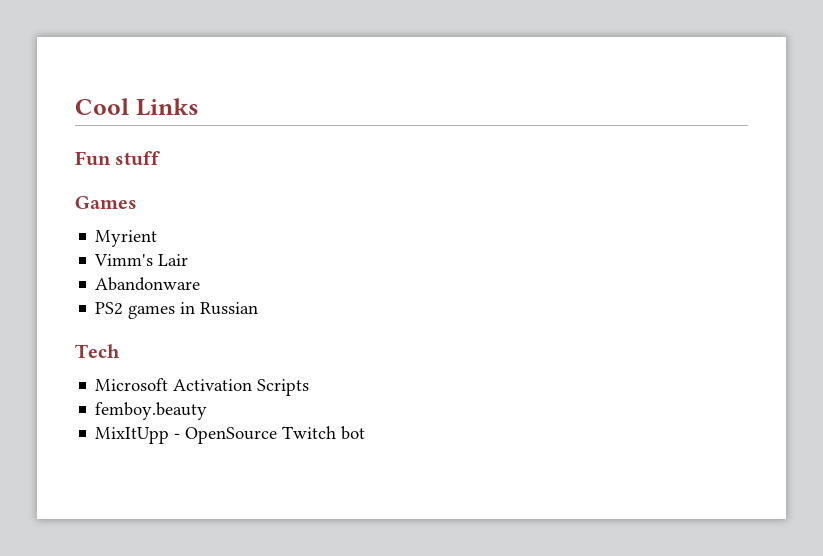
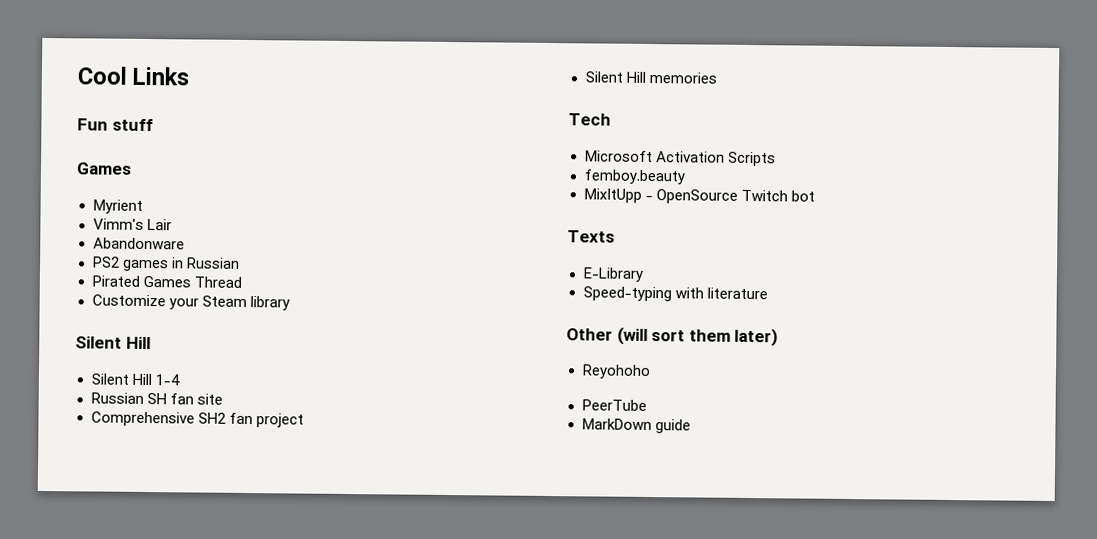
(259, 308) none -> [91,275,242,288] [91,294,290,311] [75,336,151,350] [90,373,180,386] [90,392,223,405] [90,411,304,428] [584,71,717,84] // Pirated Games Thread // Customize your Steam library // Silent Hill // Silent Hill 1-4 // Russian SH fan site // Comprehensive SH2 fan project // Silent Hill memories
(366, 433) none -> [567,230,615,243] [582,267,644,282] [582,286,768,302] [566,326,779,347] [581,364,651,380] [581,399,647,411] [581,418,691,434] // Texts // E-Library // Speed-typing with literature // Other (will sort them later) // Reyohoho // PeerTube // MarkDown guide

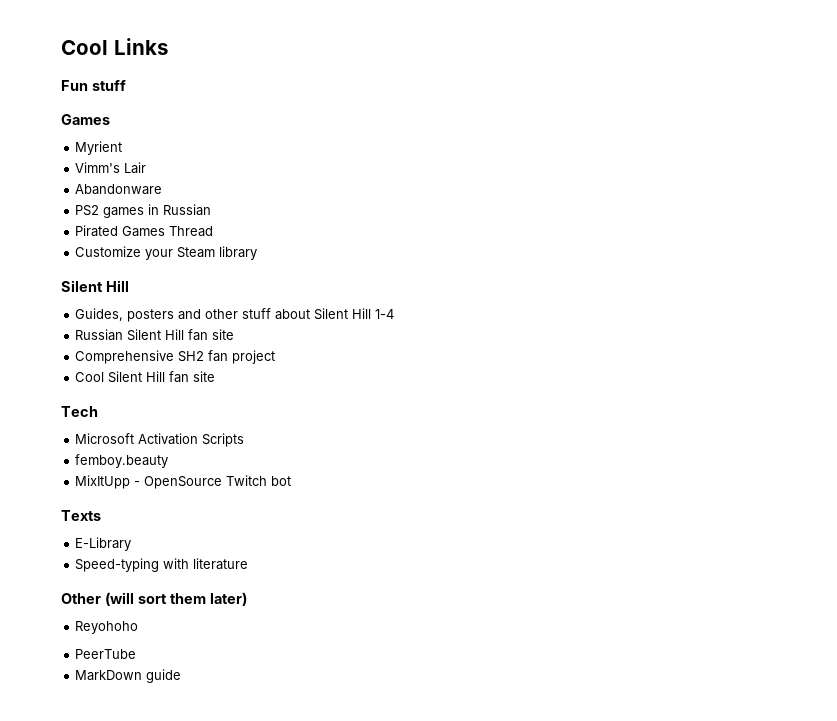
(151, 343) none -> [75,308,311,322] Guides, posters and other stuff about
[146,393,167,405] SH -> [127,329,185,341] Silent Hill
[584,71,717,84] Silent Hill memories -> [75,371,216,383] Cool Silent Hill fan site

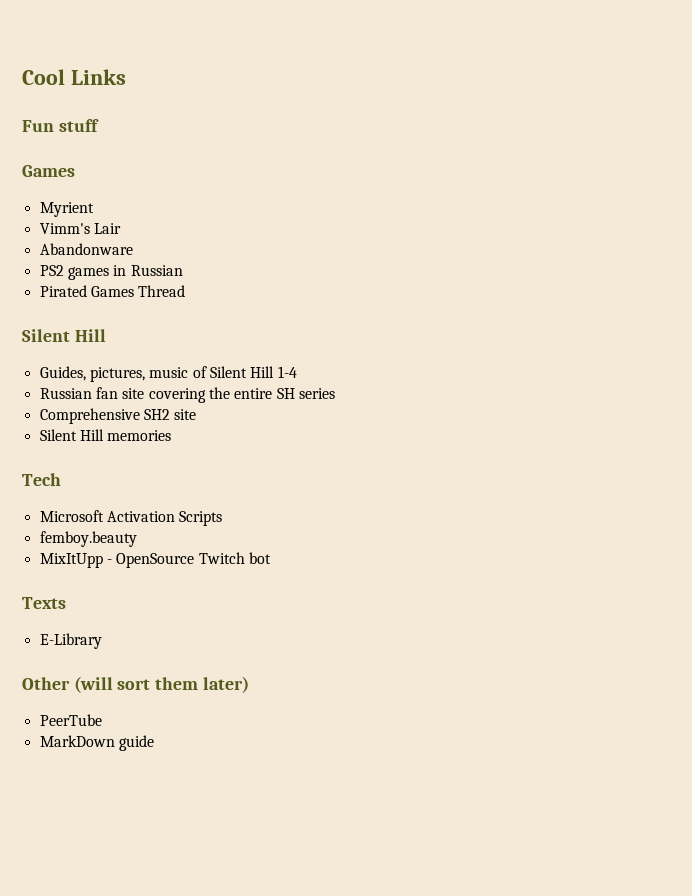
[75,246,258,260] // Customize your Steam library -> (186, 291) none
[127,308,311,322] posters and other stuff about -> [89,366,207,382] pictures, music of
[127,329,235,341] [75,350,276,364] [75,371,216,383] Silent Hill fan site // Comprehensive SH2 fan project // Cool Silent Hill fan site -> [95,387,335,403] [39,408,197,424] [39,429,172,441] fan site covering the entire SH series // Comprehensive SH2 site // Silent Hill memories
[75,558,249,572] // Speed-typing with literature -> (102, 641) none
[75,621,139,634] // Reyohoho -> (249, 684) none

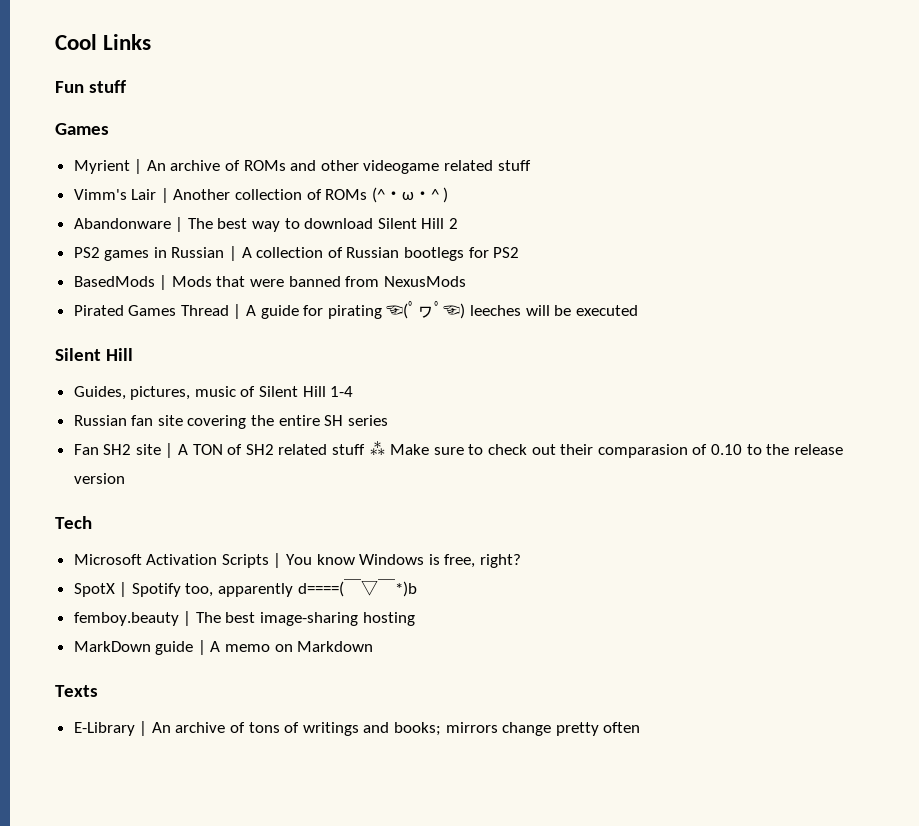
[39,223,121,234] [39,243,133,255] [39,265,183,280] [39,285,186,297] // Vimm's Lair // Abandonware // PS2 games in Russian // Pirated Games Thread -> [134,159,531,174] [73,187,449,203] [73,217,459,232] [73,246,520,261] [73,275,466,290] [73,301,638,319] | An archive of ROMs and other videogame related stuff // Vimm's Lair | Another collection of ROMs (^・ω・^ ) // Abandonware | The best way to download Silent Hill 2 // PS2 games in Russian | A collection of Russian bootlegs for PS2 // BasedMods | Mods that were banned from NexusMods // Pirated Games Thread | A guide for pirating ☜(ﾟヮﾟ☜) leeches will be executed
[39,408,140,424] Comprehensive -> [73,444,99,455] Fan
[39,429,172,441] [22,473,61,486] [39,510,223,526] [39,531,137,547] [39,552,271,568] [22,597,66,609] [39,633,102,649] [22,676,249,693] [39,714,102,726] [39,735,154,751] // Silent Hill memories // Tech // Microsoft Activation Scripts // femboy.beauty // MixItUpp - OpenSource Twitch bot // Texts // E-Library // Other (will sort them later) // PeerTube // MarkDown guide -> [165,441,843,458] [73,473,125,484] [55,516,92,529] [73,553,522,568] [73,579,417,597] [73,611,415,626] [73,640,374,655] [55,685,98,697] [73,721,641,736] | A TON of SH2 related stuff ⁂ Make sure to check out their comparasion of 0.10 to the release version // Tech // Microsoft Activation Scripts | You know Windows is free, right? // SpotX | Spotify too, apparently d====(￣▽￣*)b // femboy.beauty | The best image-sharing hosting // MarkDown guide | A memo on Markdown // Texts // E-Library | An archive of tons of writings and books; mirrors change pretty often

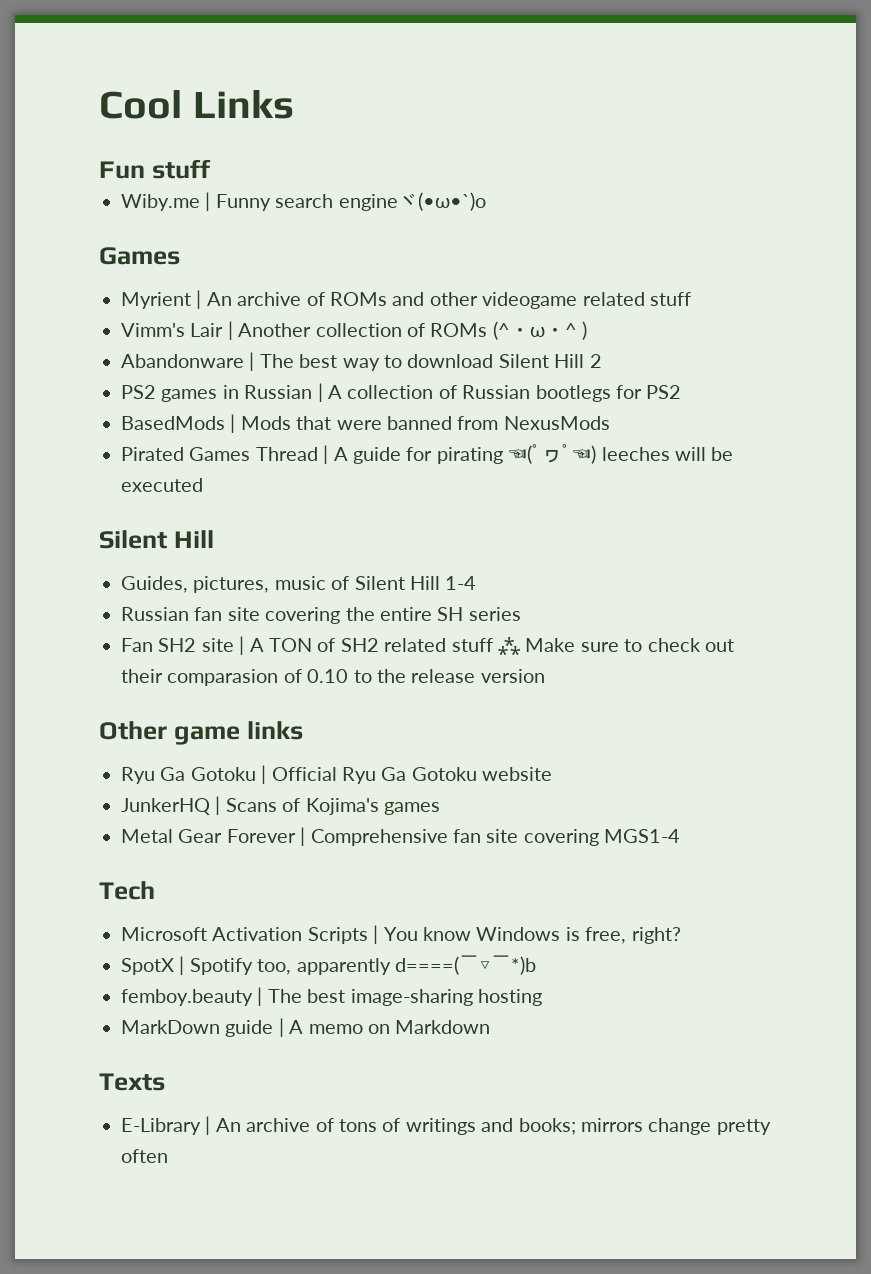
(126, 86) none -> [121,192,486,211] // Wiby.me | Funny search engineヾ(•ω•`)o
(125, 478) none -> [99,721,303,745] [121,765,553,784] [121,796,440,815] [121,827,681,846] // Other game links // Ryu Ga Gotoku | Official Ryu Ga Gotoku website // JunkerHQ | Scans of Kojima's games // Metal Gear Forever | Comprehensive fan site covering MGS1-4

